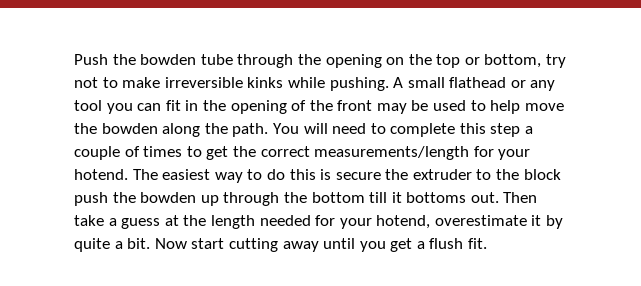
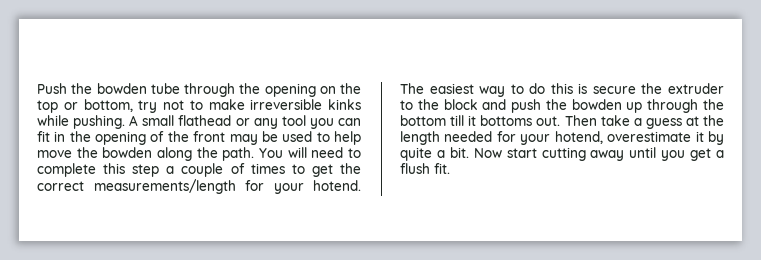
(561, 174) none -> [482,99,507,110] and

